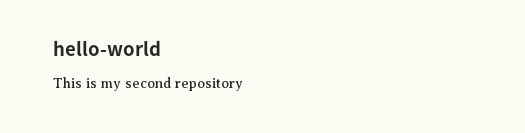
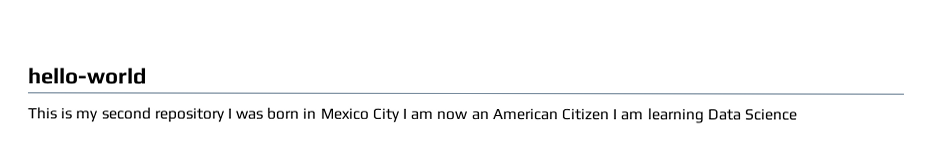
(243, 84) none -> [226,107,797,124] I was born in Mexico City I am now an American Citizen I am learning Data Science

